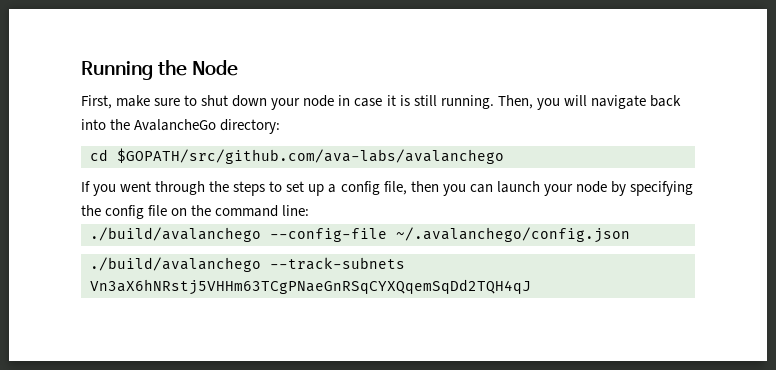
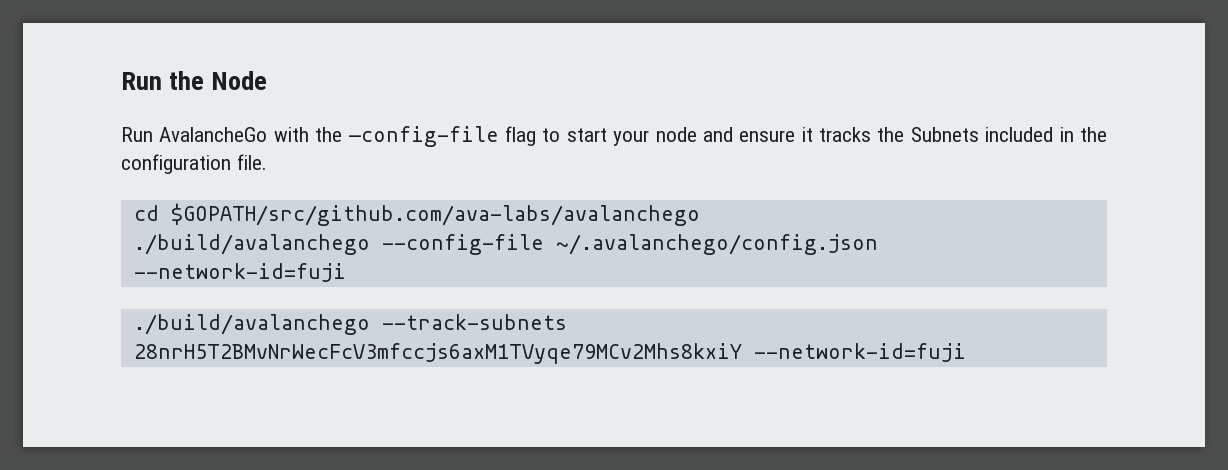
[81,61,153,80] Running -> [121,72,162,90] Run
[81,95,681,110] [81,119,281,134] [90,148,504,164] [81,181,693,196] [81,205,310,219] First, make sure to shut down your node in case it is still running. Then, you will navigate back into the AvalancheGo directory: // cd $GOPATH/src/github.com/ava-labs/avalanchego // If you went through the steps to set up a config file, then you can launch your node by specifying the config file on the command line: -> [121,126,1108,147] [121,154,267,174] [133,203,700,226] Run AvalancheGo with the —config-file flag to start your node and ensure it tracks the Subnets included in the configuration file. // cd $GOPATH/src/github.com/ava-labs/avalanchego
(630, 235) none -> [133,263,346,282] --network-id=fuji
[90,279,531,295] Vn3aX6hNRstj5VHHm63TCgPNaeGnRSqCYXQqemSqDd2TQH4qJ -> [133,343,966,364] 28nrH5T2BMvNrWecFcV3mfccjs6axM1TVyqe79MCv2Mhs8kxiY --network-id=fuji

